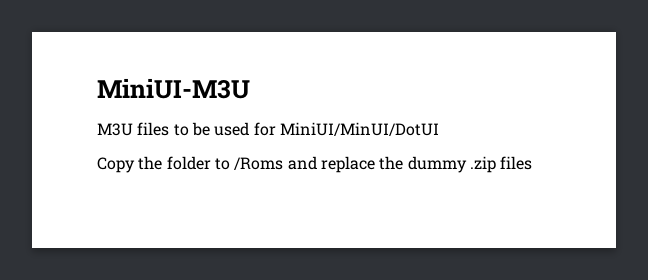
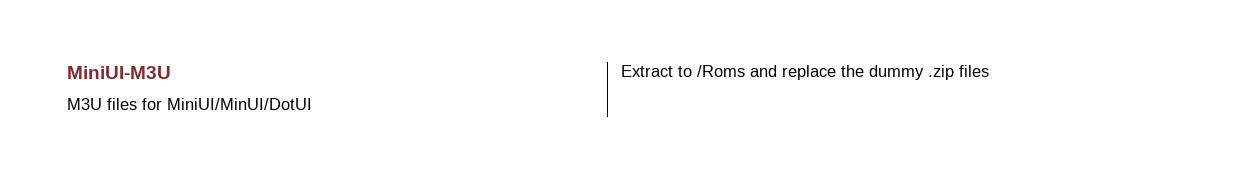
[173,122,250,136] to be used -> (137, 104) none
[97,156,211,173] Copy the folder -> [621,65,673,77] Extract

